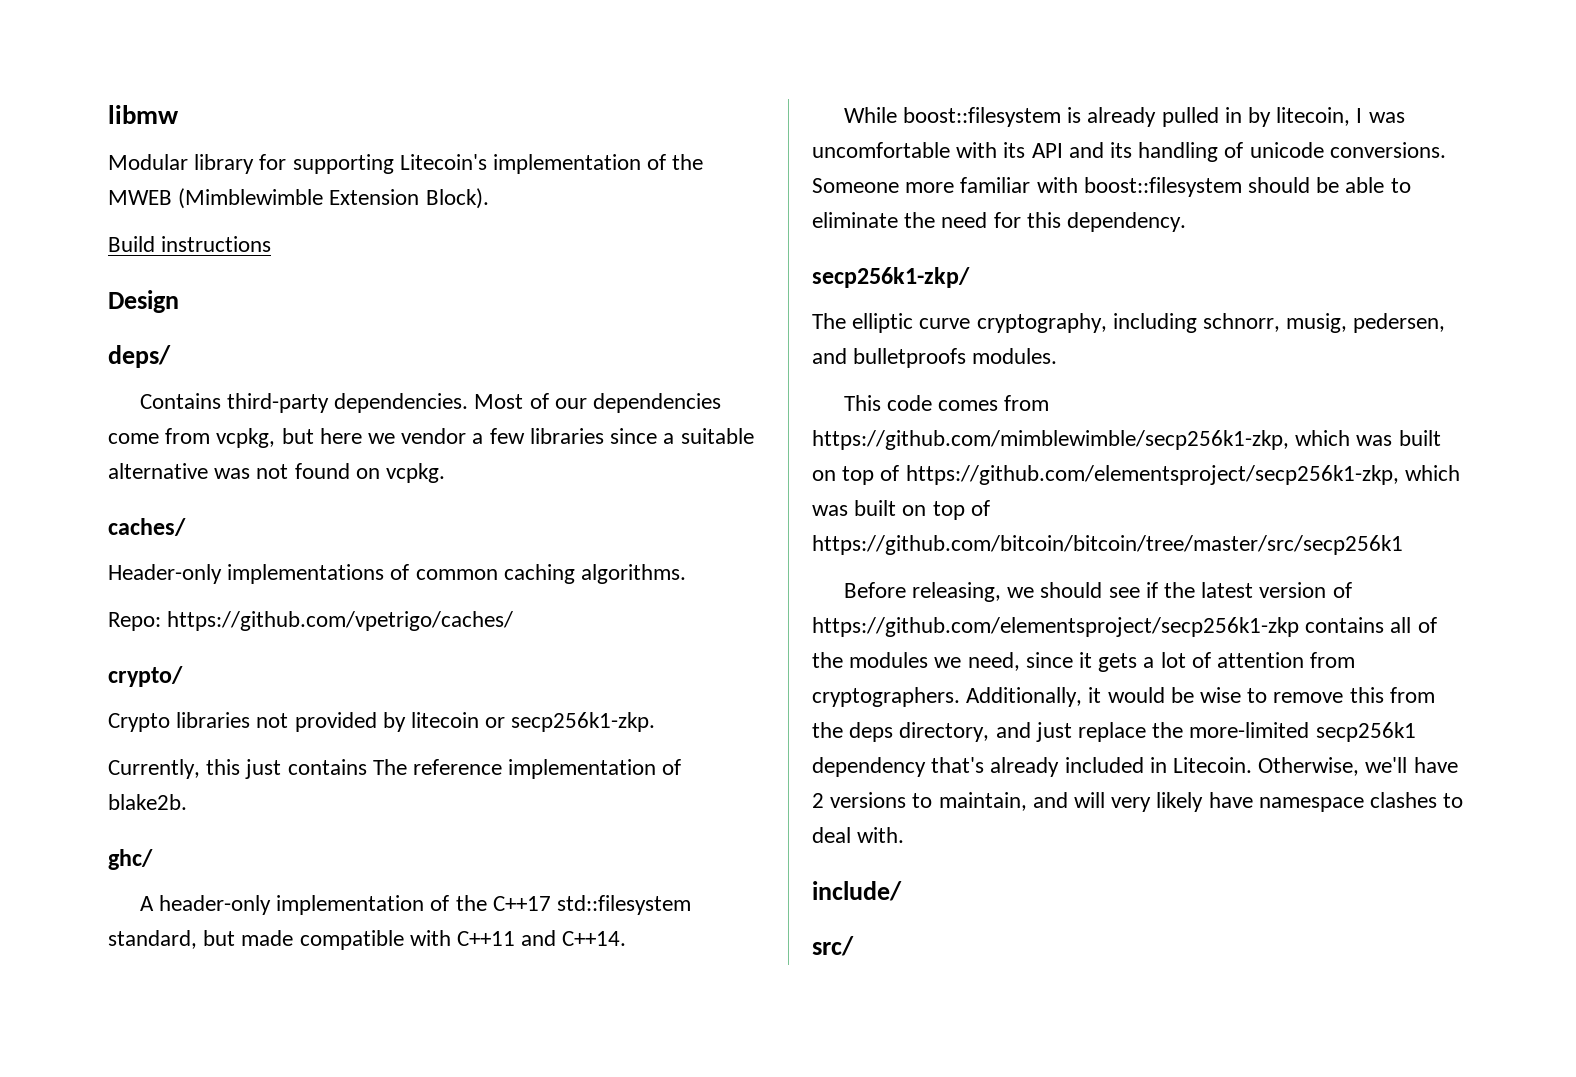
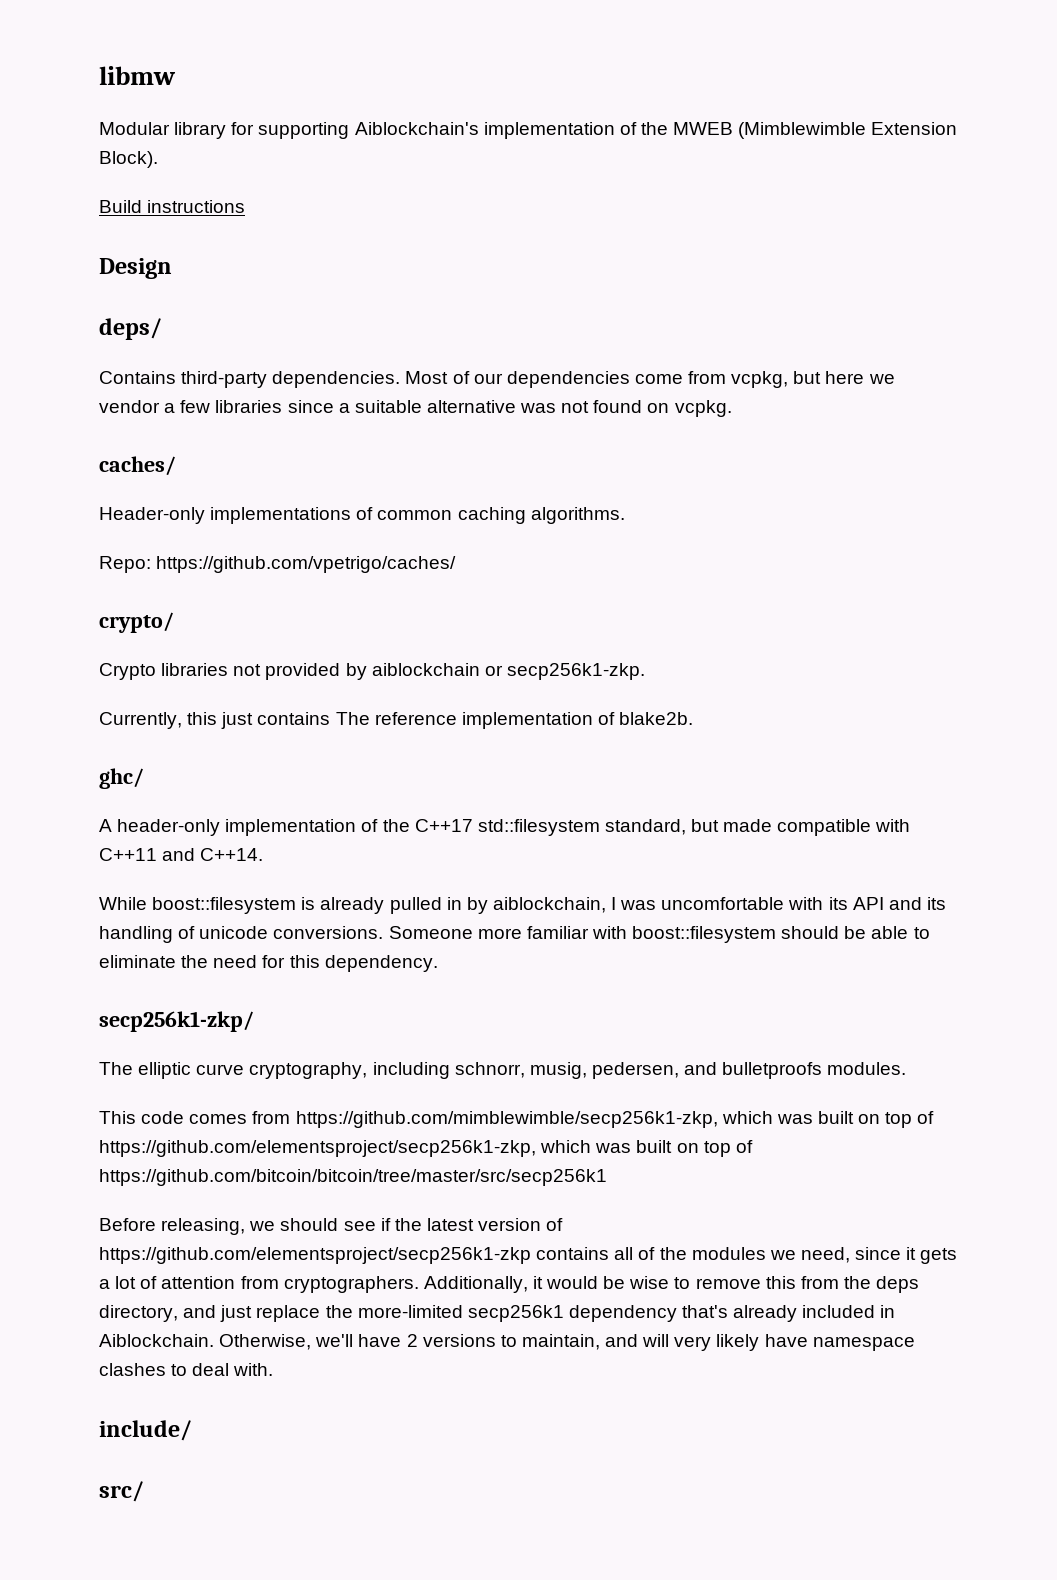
[399,154,487,170] Litecoin's -> [354,122,479,135] Aiblockchain's
[411,712,480,728] litecoin -> [371,663,480,676] aiblockchain
[1276,107,1351,126] litecoin, -> [492,897,606,913] aiblockchain,
[1173,757,1253,773] Litecoin. -> [99,1334,214,1347] Aiblockchain.

